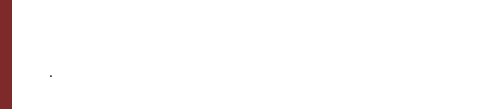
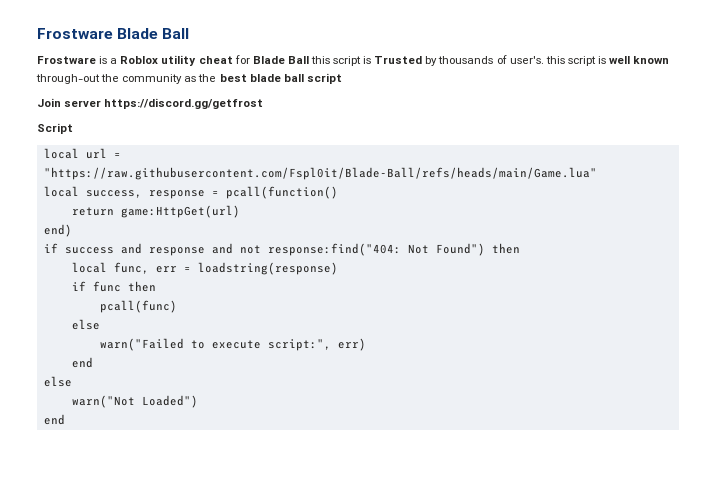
[49,75,53,77] . -> [37,28,190,39] [37,55,670,66] [36,73,342,84] [37,98,264,109] [37,123,73,134] [43,148,121,159] [43,167,597,180] [43,186,338,199] [71,205,240,218] [43,224,72,237] [43,243,520,256] [71,262,338,275] [71,281,156,292] [99,300,177,313] [71,319,100,330] [99,338,366,351] [71,357,93,368] [43,376,72,387] [71,395,198,408] [43,414,65,425] Frostware Blade Ball // Frostware is a Roblox utility cheat for Blade Ball this script is Trusted by thousands of user's. this script is well known through-out the community as the best blade ball script // Join server https://discord.gg/getfrost // Script // local url = "https://raw.githubusercontent.com/Fspl0it/Blade-Ball/refs/heads/main/Game.lua" // local success, response = pcall(function() // return game:HttpGet(url) // end) // if success and response and not response:find("404: Not Found") then // local func, err = loadstring(response) // if func then // pcall(func) // else // warn("Failed to execute script:", err) // end // else // warn("Not Loaded") // end

